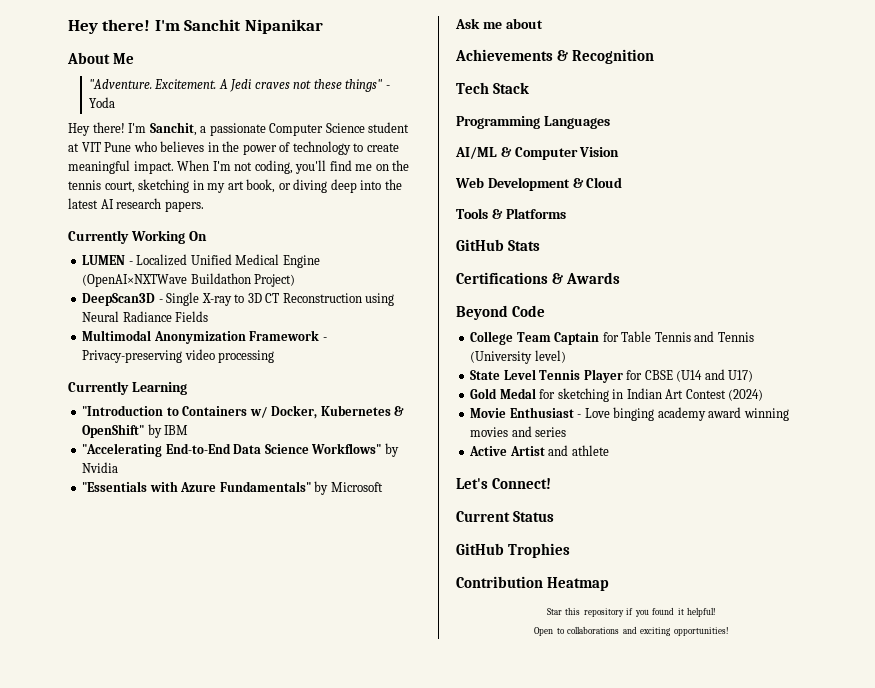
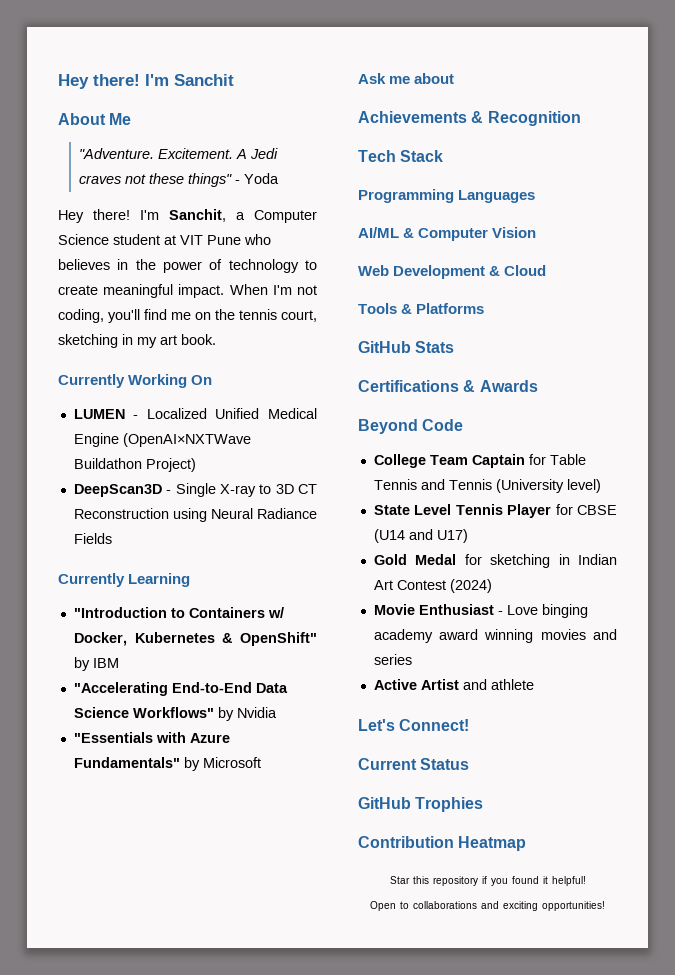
[244,19,323,34] Nipanikar -> (234, 80) none
[209,123,266,136] passionate -> (245, 216) none
[246,179,402,193] [68,198,204,212] book, or diving deep into the latest AI research papers. -> [181,334,216,345] book.
[82,330,327,344] [82,349,275,363] // Multimodal Anonymization Framework - Privacy-preserving video processing -> (112, 538) none

